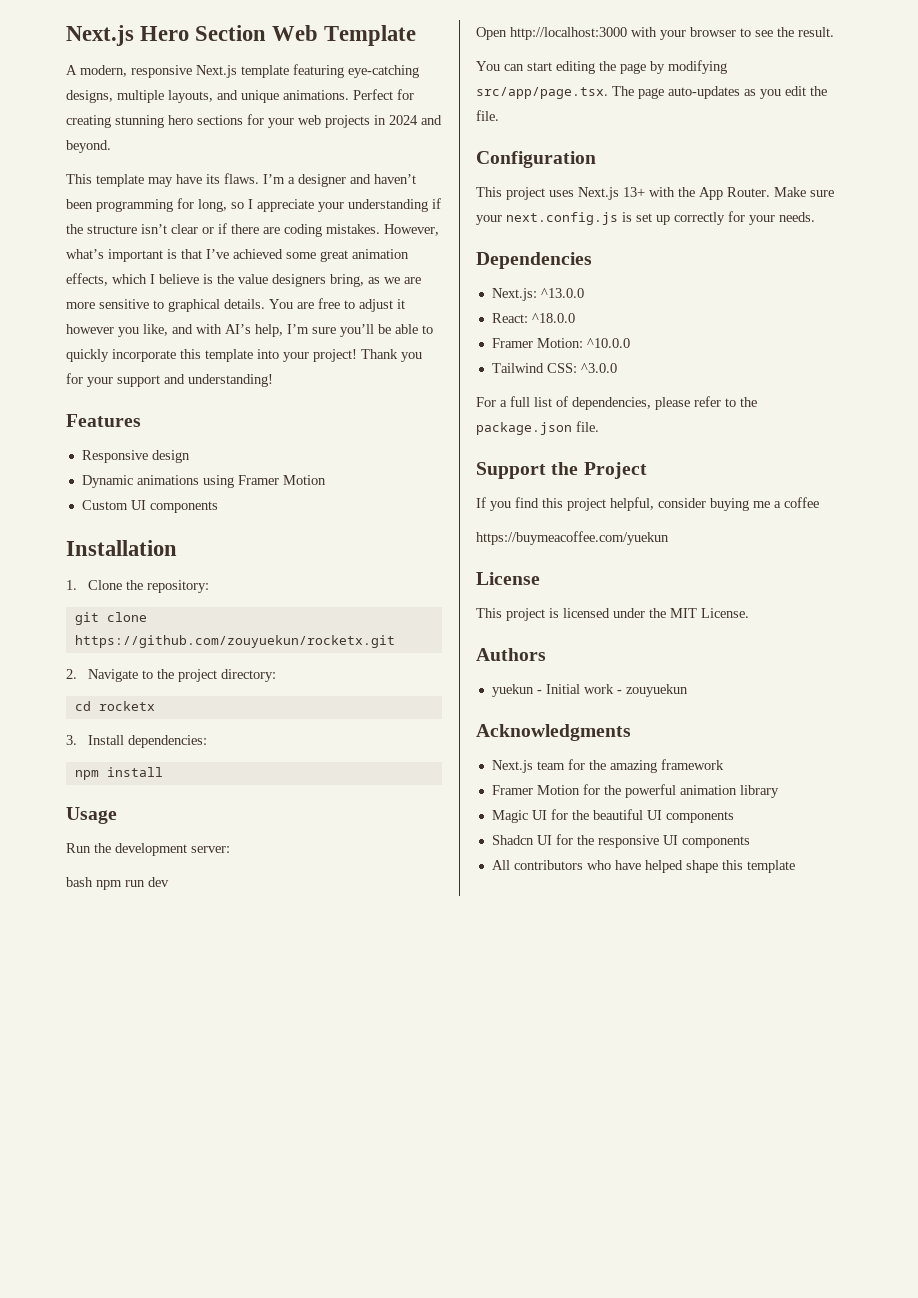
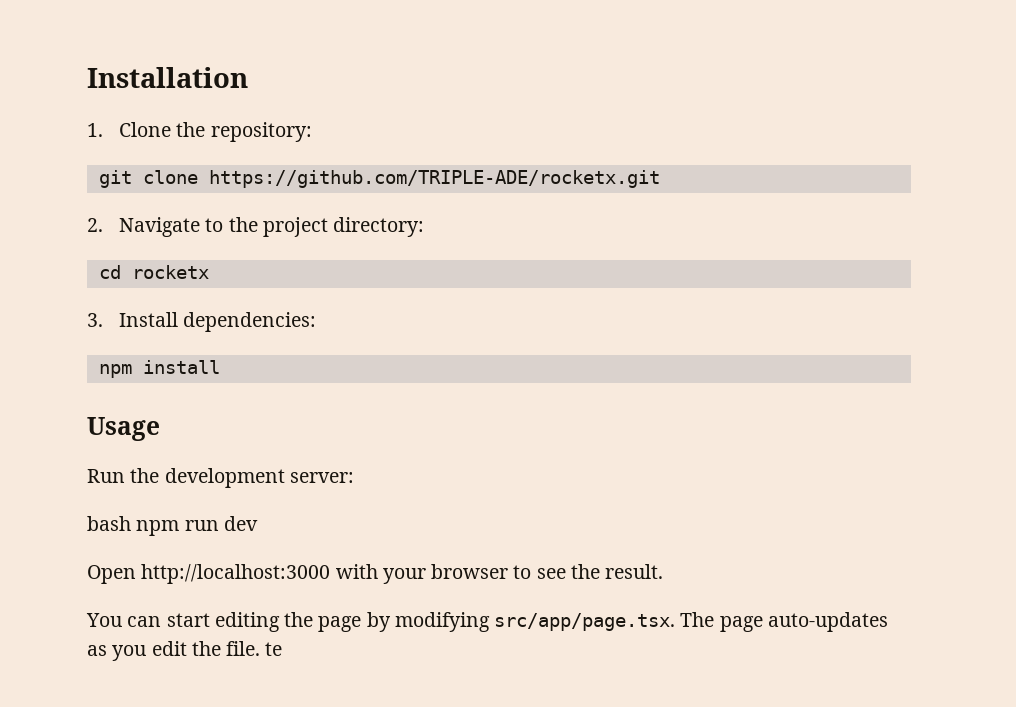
[66,25,417,46] [66,64,419,78] [66,89,414,103] [66,114,442,128] [66,140,111,153] [66,173,416,187] [66,198,441,212] [66,223,439,237] [66,249,409,262] [66,273,421,287] [66,298,405,312] [66,324,433,337] [66,349,422,362] [66,373,273,387] [66,414,141,427] [81,450,190,463] [81,475,326,488] [81,500,218,513] Next.js Hero Section Web Template // A modern, responsive Next.js template featuring eye-catching designs, multiple layouts, and unique animations. Perfect for creating stunning hero sections for your web projects in 2024 and beyond. // This template may have its flaws. I’m a designer and haven’t been programming for long, so I appreciate your understanding if the structure isn’t clear or if there are coding mistakes. However, what’s important is that I’ve achieved some great animation effects, which I believe is the value designers bring, as we are more sensitive to graphical details. You are free to adjust it however you like, and with AI’s help, I’m sure you’ll be able to quickly incorporate this template into your project! Thank you for your support and understanding! // Features // Responsive design // Dynamic animations using Framer Motion // Custom UI components // -> (87, 77) none
[74,635,395,648] https://github.com/zouyuekun/rocketx.git -> [208,170,660,188] https://github.com/TRIPLE-ADE/rocketx.git
[476,151,596,168] [476,187,834,200] [476,211,815,225] [476,252,592,269] [491,288,584,301] [491,313,575,323] [491,338,630,348] [491,363,617,373] [476,396,757,410] [476,421,599,435] [476,462,647,479] [476,497,819,511] [476,531,669,545] [476,572,540,585] [476,608,749,621] [476,648,546,661] [491,684,688,697] [476,724,631,741] [491,759,724,773] [491,784,779,798] [491,809,734,823] [491,834,750,848] [491,860,795,873] // Configuration // This project uses Next.js 13+ with the App Router. Make sure your next.config.js is set up correctly for your needs. // Dependencies // Next.js: ^13.0.0 // React: ^18.0.0 // Framer Motion: ^10.0.0 // Tailwind CSS: ^3.0.0 // For a full list of dependencies, please refer to the package.json file. // Support the Project // If you find this project helpful, consider buying me a coffee // https://buymeacoffee.com/yuekun // License // This project is licensed under the MIT License. // Authors // yuekun - Initial work - zouyuekun // Acknowledgments // Next.js team for the amazing framework // Framer Motion for the powerful animation library // Magic UI for the beautiful UI components // Shadcn UI for the responsive UI components // All contributors who have helped shape this template -> [265,642,283,656] te

